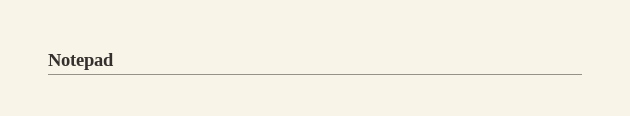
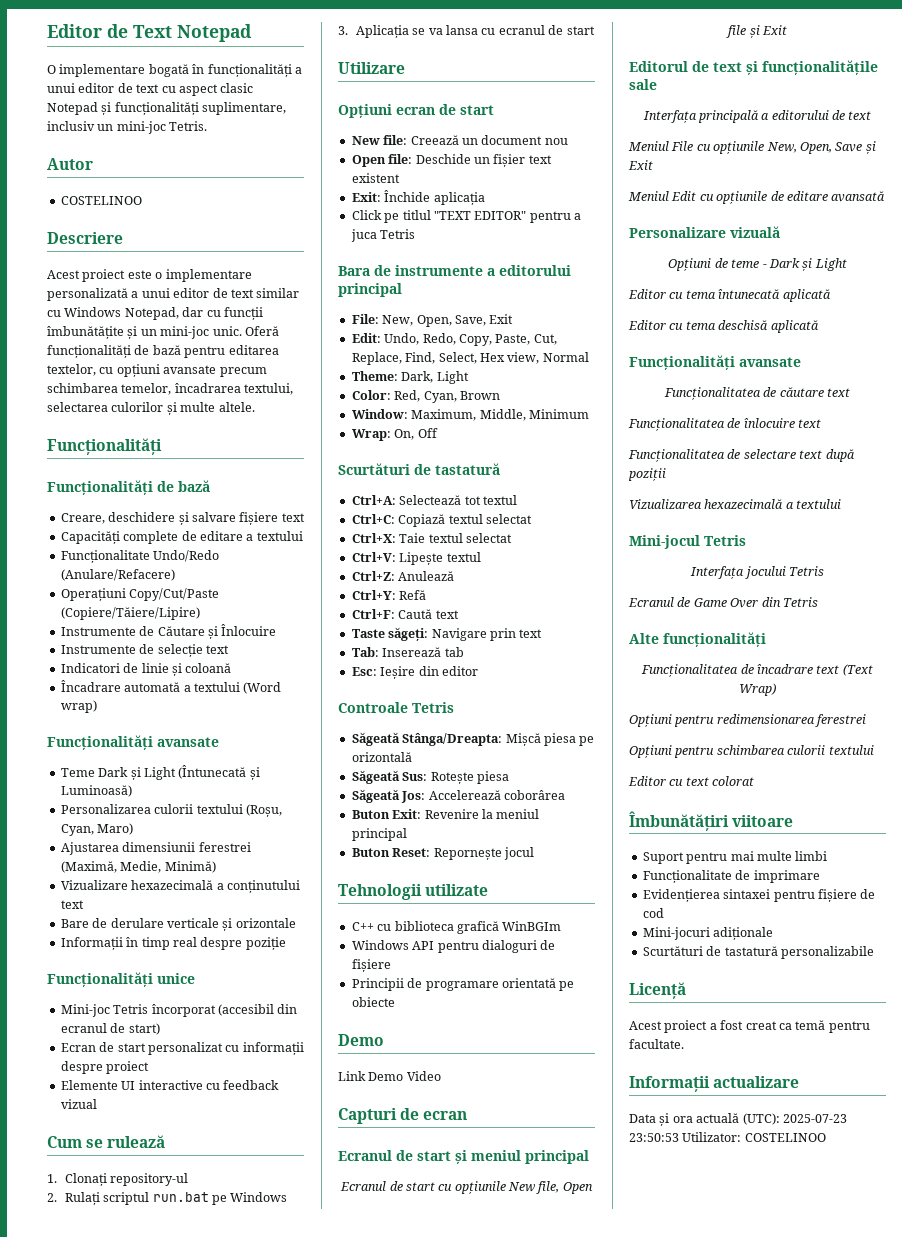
[48,53,114,70] Notepad -> [47,24,252,42] [47,64,302,77] [47,83,254,96] [47,102,287,115] [47,121,208,134] [47,158,93,170] [60,196,142,205] [47,232,123,244] [47,269,252,282] [47,288,300,301] [47,307,263,320] [47,326,279,339] [47,345,279,358] [47,364,267,377] [47,383,294,395] [47,402,255,415] [47,438,162,455] [47,480,210,495] [60,512,305,525] [60,531,303,544] [60,550,220,563] [60,569,175,581] [60,588,220,601] [60,607,200,620] [60,624,277,639] [60,644,229,657] [60,663,232,676] [60,680,282,694] [60,700,97,713] [47,735,219,750] [60,765,260,780] [60,785,132,797] [60,804,282,817] [60,823,134,836] [60,842,251,855] [60,861,216,873] [60,880,300,893] [60,900,84,909] [60,918,296,931] [60,937,286,950] [47,972,195,987] [60,1004,298,1017] [60,1023,160,1035] [60,1042,304,1055] [60,1061,150,1074] [60,1080,280,1090] [60,1099,97,1109] [47,1135,166,1148] [47,1173,189,1186] [47,1192,288,1205] [338,25,595,38] [338,62,405,74] [338,104,494,118] [351,135,568,145] [351,154,552,167] [351,173,400,183] [351,190,485,205] [351,210,581,223] [350,229,416,242] [338,265,571,276] [338,283,402,297] [351,314,514,327] [351,333,557,346] [351,352,589,365] [351,371,469,384] [351,390,500,403] [351,409,589,421] [351,428,438,441] [338,463,500,475] [351,495,517,505] [351,514,532,527] [351,533,512,543] [351,552,481,565] [351,571,455,581] [351,590,427,600] [351,609,459,619] [351,627,543,641] [351,647,464,657] [351,666,478,679] [338,702,454,713] [351,732,595,746] [351,752,412,762] [351,770,509,784] [351,789,565,803] [351,809,540,819] [351,828,407,841] [351,847,534,860] [338,884,489,900] [351,921,562,934] [351,940,556,953] [351,959,391,972] [351,978,575,991] [351,997,395,1007] [338,1034,384,1046] [338,1071,441,1081] [338,1108,468,1124] [338,1150,589,1164] [340,1181,593,1194] [726,25,787,38] [629,60,878,75] [629,79,657,90] [642,110,872,123] [628,141,876,154] [628,160,653,170] [628,191,886,204] [629,226,780,238] [668,258,847,271] [628,289,831,302] [628,320,819,333] [629,355,801,370] [663,387,851,400] [628,418,822,431] [628,449,855,462] [628,468,666,481] [629,499,842,509] [629,535,746,549] [690,566,824,579] [628,597,818,608] [629,632,766,647] [641,664,873,677] [739,683,776,696] [629,714,867,727] [629,745,874,758] [628,776,755,786] [629,811,794,831] [642,851,828,864] [642,870,820,883] [642,889,876,902] [642,908,664,918] [642,927,774,940] [642,946,874,959] [629,982,686,999] [629,1020,870,1033] [629,1039,684,1049] [629,1076,800,1092] [629,1113,847,1126] [629,1132,826,1142] Editor de Text Notepad // O implementare bogată în funcționalități a unui editor de text cu aspect clasic Notepad și funcționalități suplimentare, inclusiv un mini-joc Tetris. // Autor // COSTELINOO // Descriere // Acest proiect este o implementare personalizată a unui editor de text similar cu Windows Notepad, dar cu funcții îmbunătățite și un mini-joc unic. Oferă funcționalități de bază pentru editarea textelor, cu opțiuni avansate precum schimbarea temelor, încadrarea textului, selectarea culorilor și multe altele. // Funcționalități // Funcționalități de bază // Creare, deschidere și salvare fișiere text // Capacități complete de editare a textului // Funcționalitate Undo/Redo (Anulare/Refacere) // Operațiuni Copy/Cut/Paste (Copiere/Tăiere/Lipire) // Instrumente de Căutare și Înlocuire // Instrumente de selecție text // Indicatori de linie și coloană // Încadrare automată a textului (Word wrap) // Funcționalități avansate // Teme Dark și Light (Întunecată și Luminoasă) // Personalizarea culorii textului (Roșu, Cyan, Maro) // Ajustarea dimensiunii ferestrei (Maximă, Medie, Minimă) // Vizualizare hexazecimală a conținutului text // Bare de derulare verticale și orizontale // Informații în timp real despre poziție // Funcționalități unice // Mini-joc Tetris încorporat (accesibil din ecranul de start) // Ecran de start personalizat cu informații despre proiect // Elemente UI interactive cu feedback vizual // Cum se rulează // 1. Clonați repository-ul // 2. Rulați scriptul run.bat pe Windows // 3. Aplicația se va lansa cu ecranul de start // Utilizare // Opțiuni ecran de start // New file: Creează un document nou // Open file: Deschide un fișier text existent // Exit: Închide aplicația // Click pe titlul "TEXT EDITOR" pentru a juca Tetris // Bara de instrumente a editorului principal // File: New, Open, Save, Exit // Edit: Undo, Redo, Copy, Paste, Cut, Replace, Find, Select, Hex view, Normal // Theme: Dark, Light // Color: Red, Cyan, Brown // Window: Maximum, Middle, Minimum // Wrap: On, Off // Scurtături de tastatură // Ctrl+A: Selectează tot textul // Ctrl+C: Copiază textul selectat // Ctrl+X: Taie textul selectat // Ctrl+V: Lipește textul // Ctrl+Z: Anulează // Ctrl+Y: Refă // Ctrl+F: Caută text // Taste săgeți: Navigare prin text // Tab: Inserează tab // Esc: Ieșire din editor // Controale Tetris // Săgeată Stânga/Dreapta: Mișcă piesa pe orizontală // Săgeată Sus: Rotește piesa // Săgeată Jos: Accelerează coborârea // Buton Exit: Revenire la meniul principal // Buton Reset: Repornește jocul // Tehnologii utilizate // C++ cu biblioteca grafică WinBGIm // Windows API pentru dialoguri de fișiere // Principii de programare orientată pe obiecte // Demo // Link Demo Video // Capturi de ecran // Ecranul de start și meniul principal // Ecranul de start cu opțiunile New file, Open file și Exit // Editorul de text și funcționalitățile sale // Interfața principală a editorului de text // Meniul File cu opțiunile New, Open, Save și Exit // Meniul Edit cu opțiunile de editare avansată // Personalizare vizuală // Opțiuni de teme - Dark și Light // Editor cu tema întunecată aplicată // Editor cu tema deschisă aplicată // Funcționalități avansate // Funcționalitatea de căutare text // Funcționalitatea de înlocuire text // Funcționalitatea de selectare text după poziții // Vizualizarea hexazecimală a textului // Mini-jocul Tetris // Interfața jocului Tetris // Ecranul de Game Over din Tetris // Alte funcționalități // Funcționalitatea de încadrare text (Text Wrap) // Opțiuni pentru redimensionarea ferestrei // Opțiuni pentru schimbarea culorii textului // Editor cu text colorat // Îmbunătățiri viitoare // Suport pentru mai multe limbi // Funcționalitate de imprimare // Evidențierea sintaxei pentru fișiere de cod // Mini-jocuri adiționale // Scurtături de tastatură personalizabile // Licență // Acest proiect a fost creat ca temă pentru facultate. // Informații actualizare // Data și ora actuală (UTC): 2025-07-23 23:50:53 Utilizator: COSTELINOO

